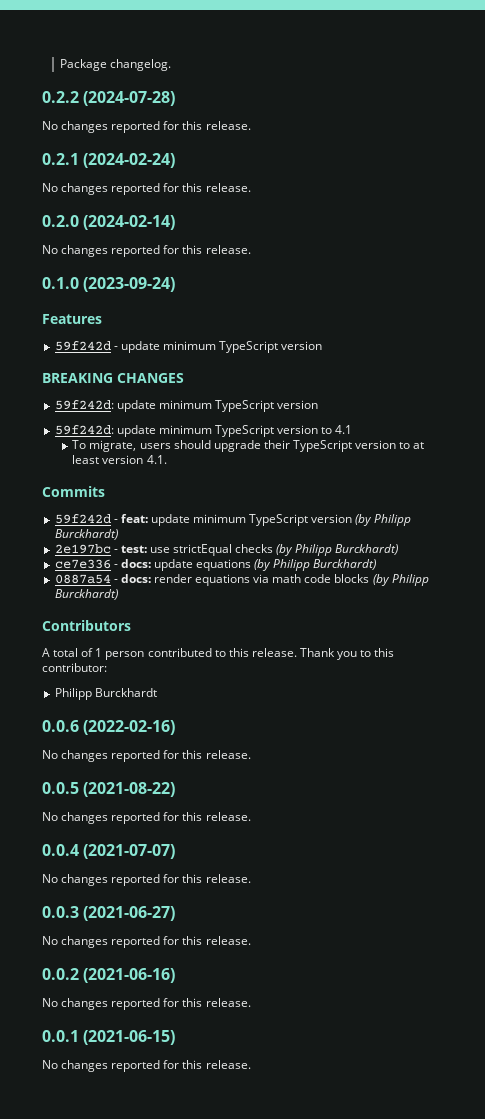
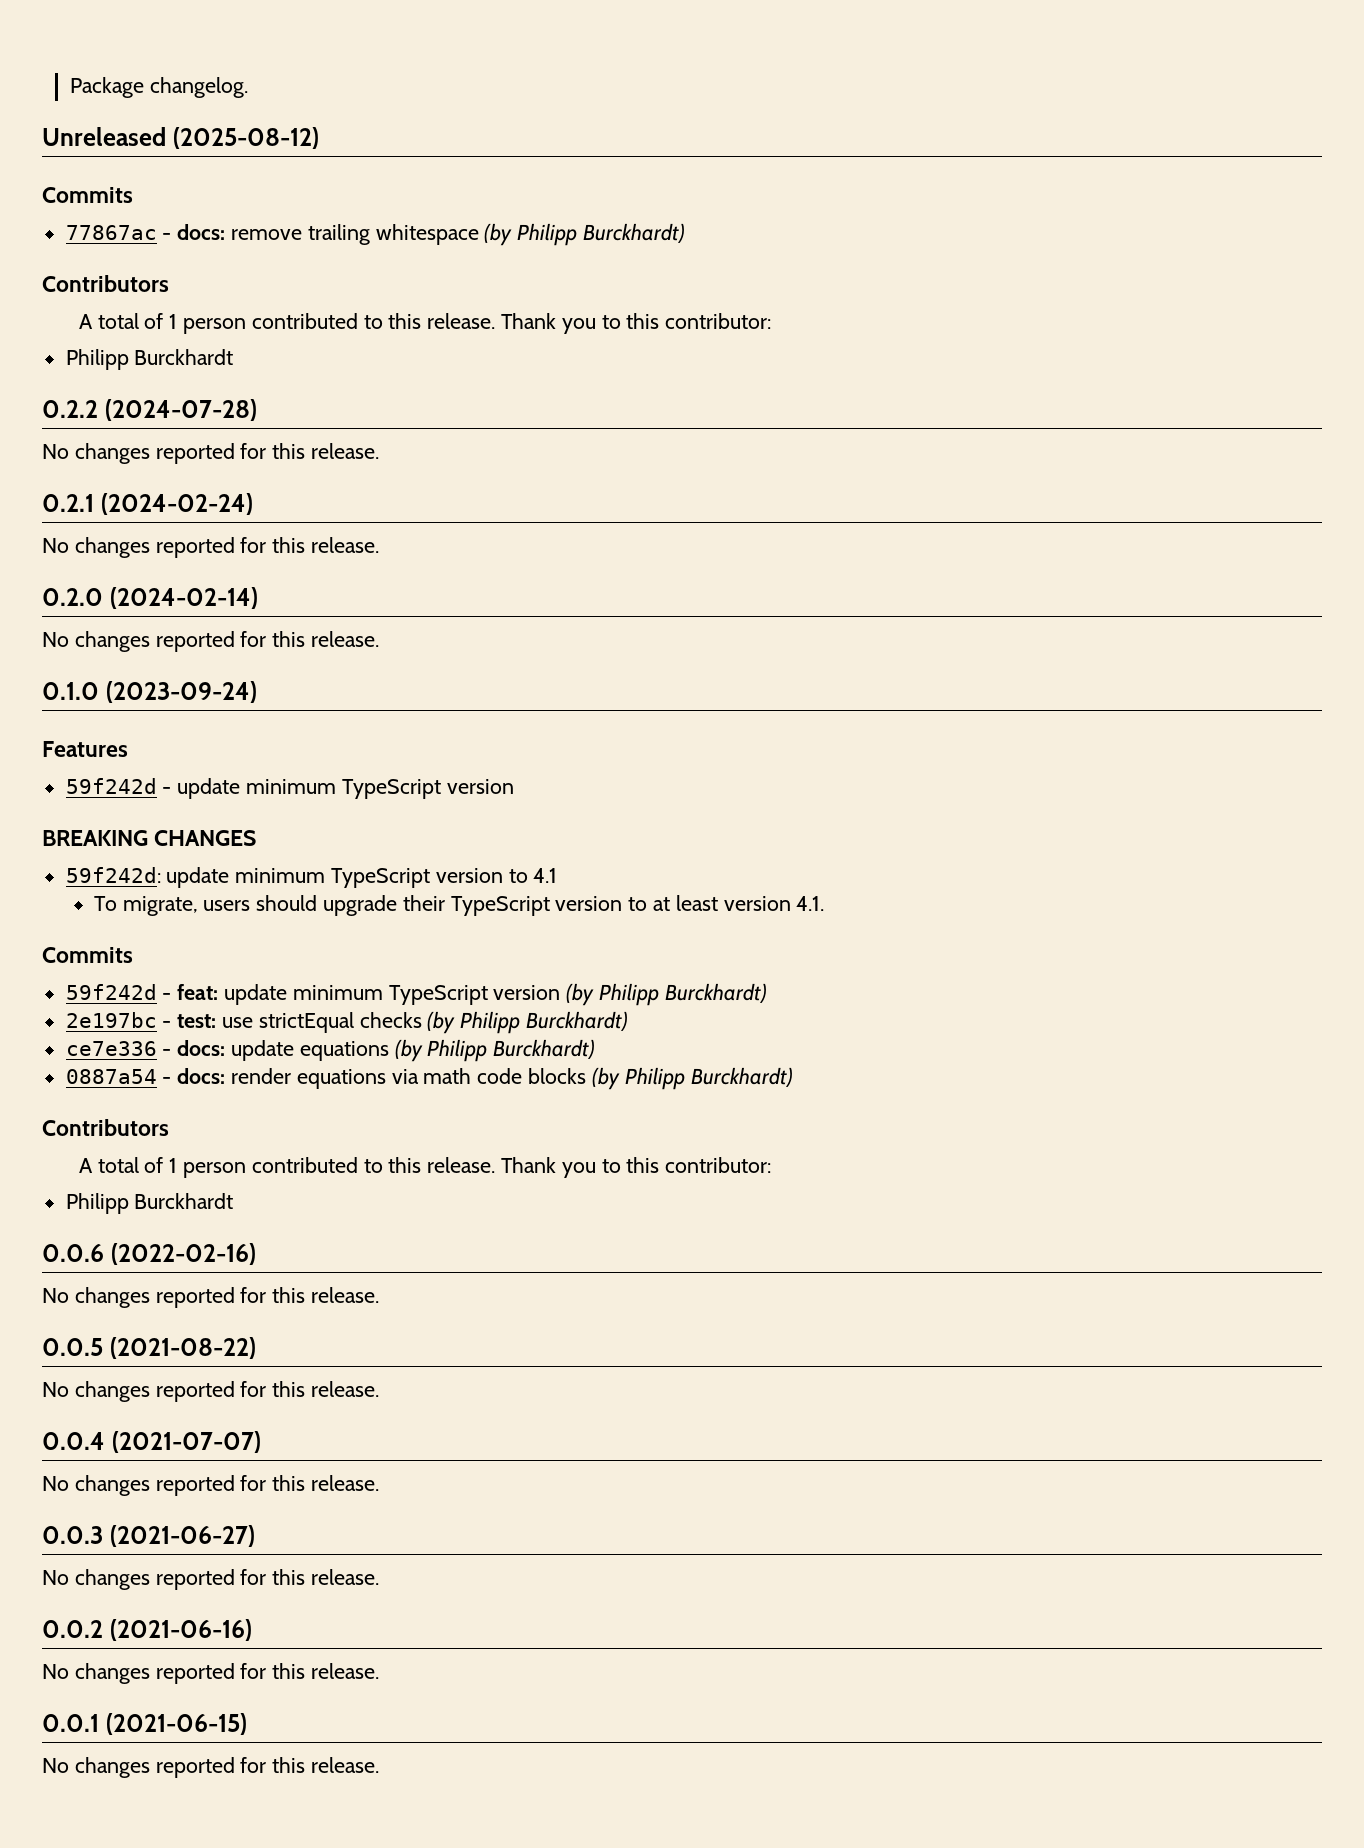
(171, 65) none -> [42,127,319,149] [42,187,133,203] [65,223,686,246] [42,275,169,292] [78,313,772,334] [65,349,234,370] // Unreleased (2025-08-12) // Commits // 77867ac - docs: remove trailing whitespace (by Philipp Burckhardt) // Contributors // A total of 1 person contributed to this release. Thank you to this contributor: // Philipp Burckhardt
[54,425,319,437] // 59f242d: update minimum TypeScript version -> (503, 875) none

